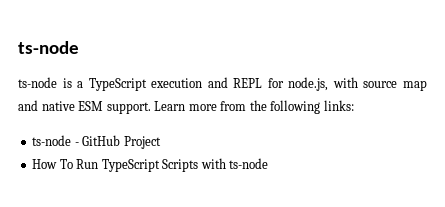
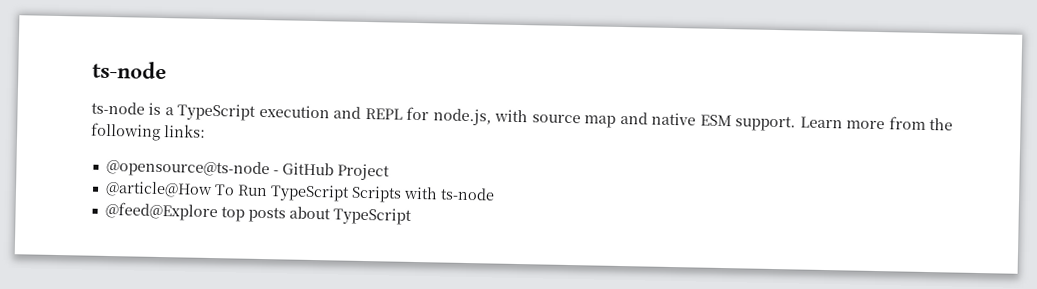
[32,135,72,146] ts-node -> [105,158,270,179] @opensource@ts-node
[32,159,58,169] How -> [104,180,213,199] @article@How
(269, 163) none -> [104,201,412,225] // @feed@Explore top posts about TypeScript

